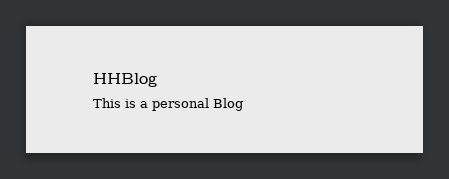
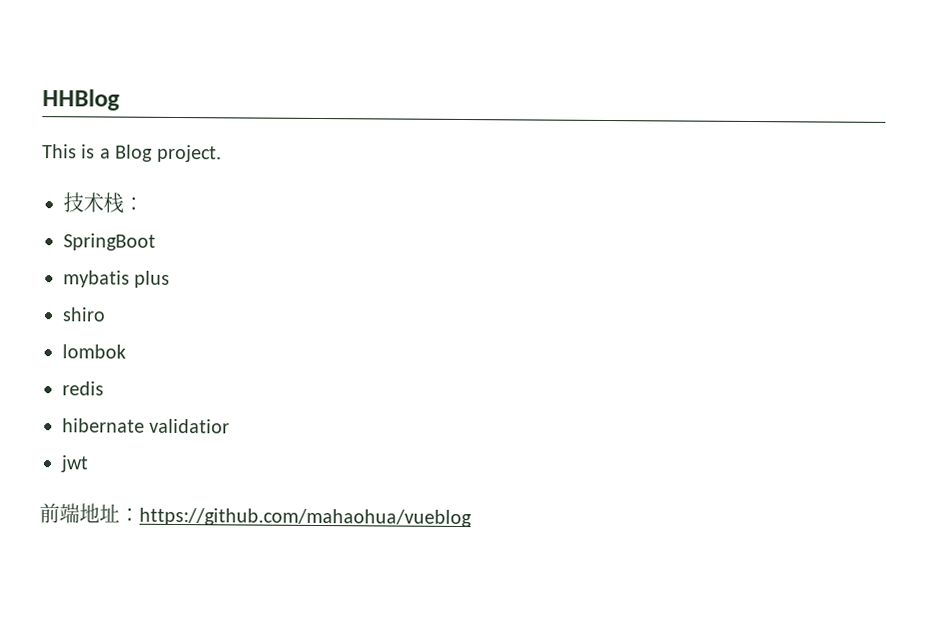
[152,98,243,111] personal Blog -> [115,144,222,163] [63,192,144,214] [63,233,156,251] [63,270,171,288] [62,307,106,322] [62,344,126,359] [62,381,104,396] [62,418,231,434] [60,455,89,473] [39,503,472,528] Blog project. // 技术栈： // SpringBoot // mybatis plus // shiro // lombok // redis // hibernate validatior // jwt // 前端地址：https://github.com/mahaohua/vueblog

